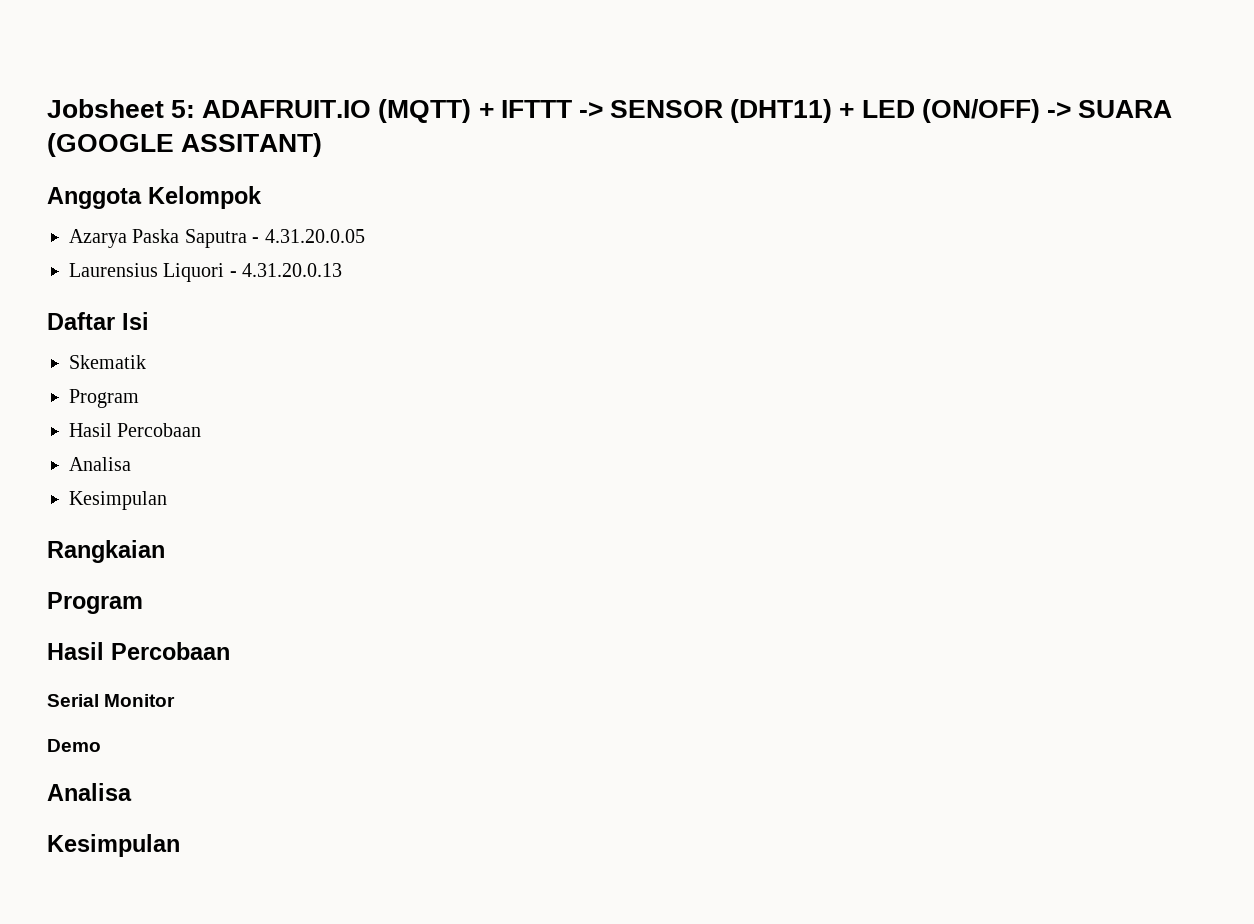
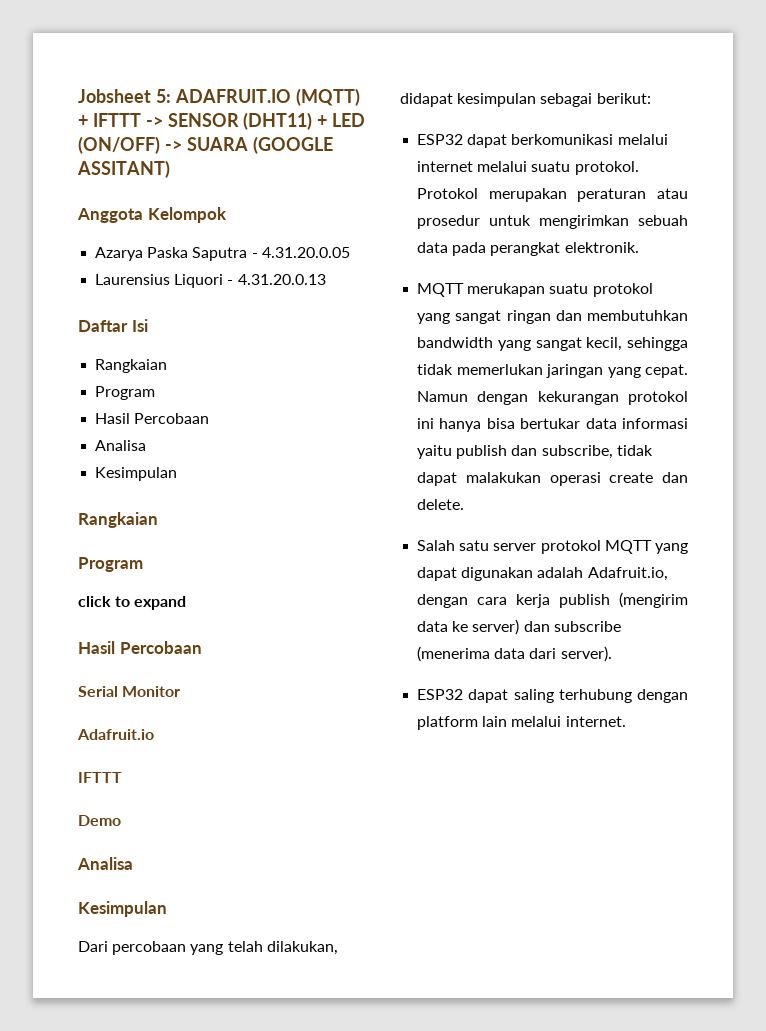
[69,355,146,369] Skematik -> [95,359,168,373] Rangkaian
(143, 603) none -> [78,596,187,610] // click to expand
(176, 700) none -> [77,729,154,740] [78,772,122,783] // Adafruit.io // IFTTT
(180, 845) none -> [78,941,338,955] [400,93,651,107] [417,134,668,148] [417,161,639,175] [417,188,688,202] [417,215,688,229] [417,242,639,256] [417,283,653,297] [417,310,688,324] [417,337,688,351] [417,364,688,378] [417,391,688,405] [417,418,688,432] [417,445,653,459] [417,472,688,486] [417,499,465,510] [417,540,688,554] [417,567,668,581] [417,592,688,608] [417,619,621,635] [417,646,612,662] [417,689,688,703] [417,716,626,730] // Dari percobaan yang telah dilakukan, didapat kesimpulan sebagai berikut: // ESP32 dapat berkomunikasi melalui internet melalui suatu protokol. Protokol merupakan peraturan atau prosedur untuk mengirimkan sebuah data pada perangkat elektronik. // MQTT merukapan suatu protokol yang sangat ringan dan membutuhkan bandwidth yang sangat kecil, sehingga tidak memerlukan jaringan yang cepat. Namun dengan kekurangan protokol ini hanya bisa bertukar data informasi yaitu publish dan subscribe, tidak dapat malakukan operasi create dan delete. // Salah satu server protokol MQTT yang dapat digunakan adalah Adafruit.io, dengan cara kerja publish (mengirim data ke server) dan subscribe (menerima data dari server). // ESP32 dapat saling terhubung dengan platform lain melalui internet.

